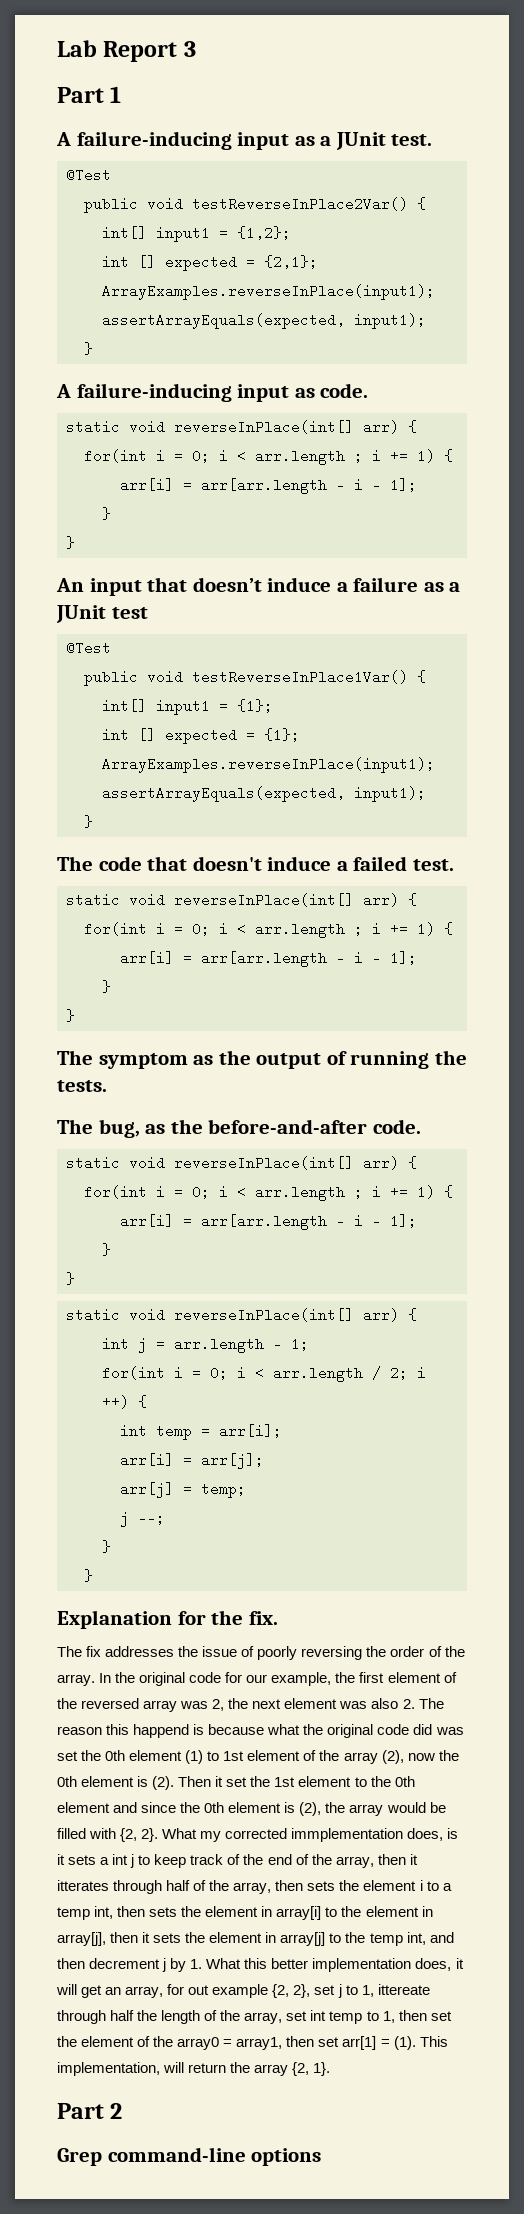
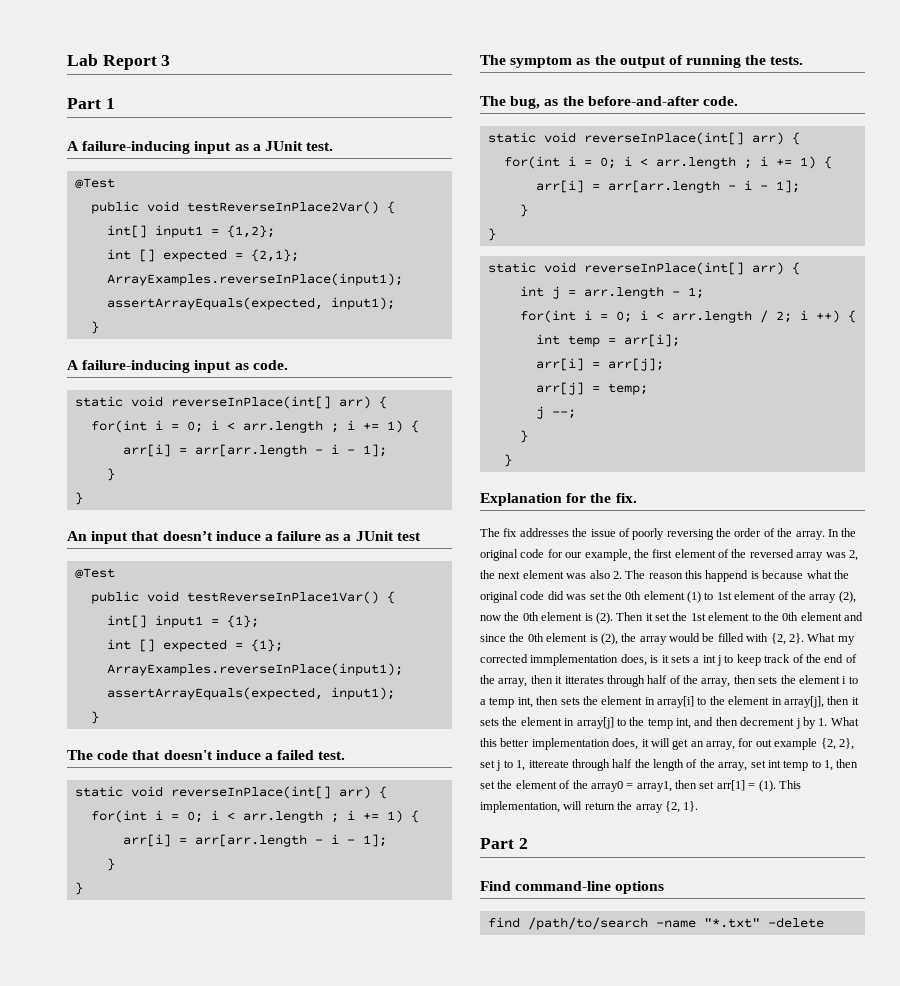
[57,2148,102,2166] Grep -> [480,881,511,891] Find
(322, 2157) none -> [487,917,824,930] // find /path/to/search -name "*.txt" -delete

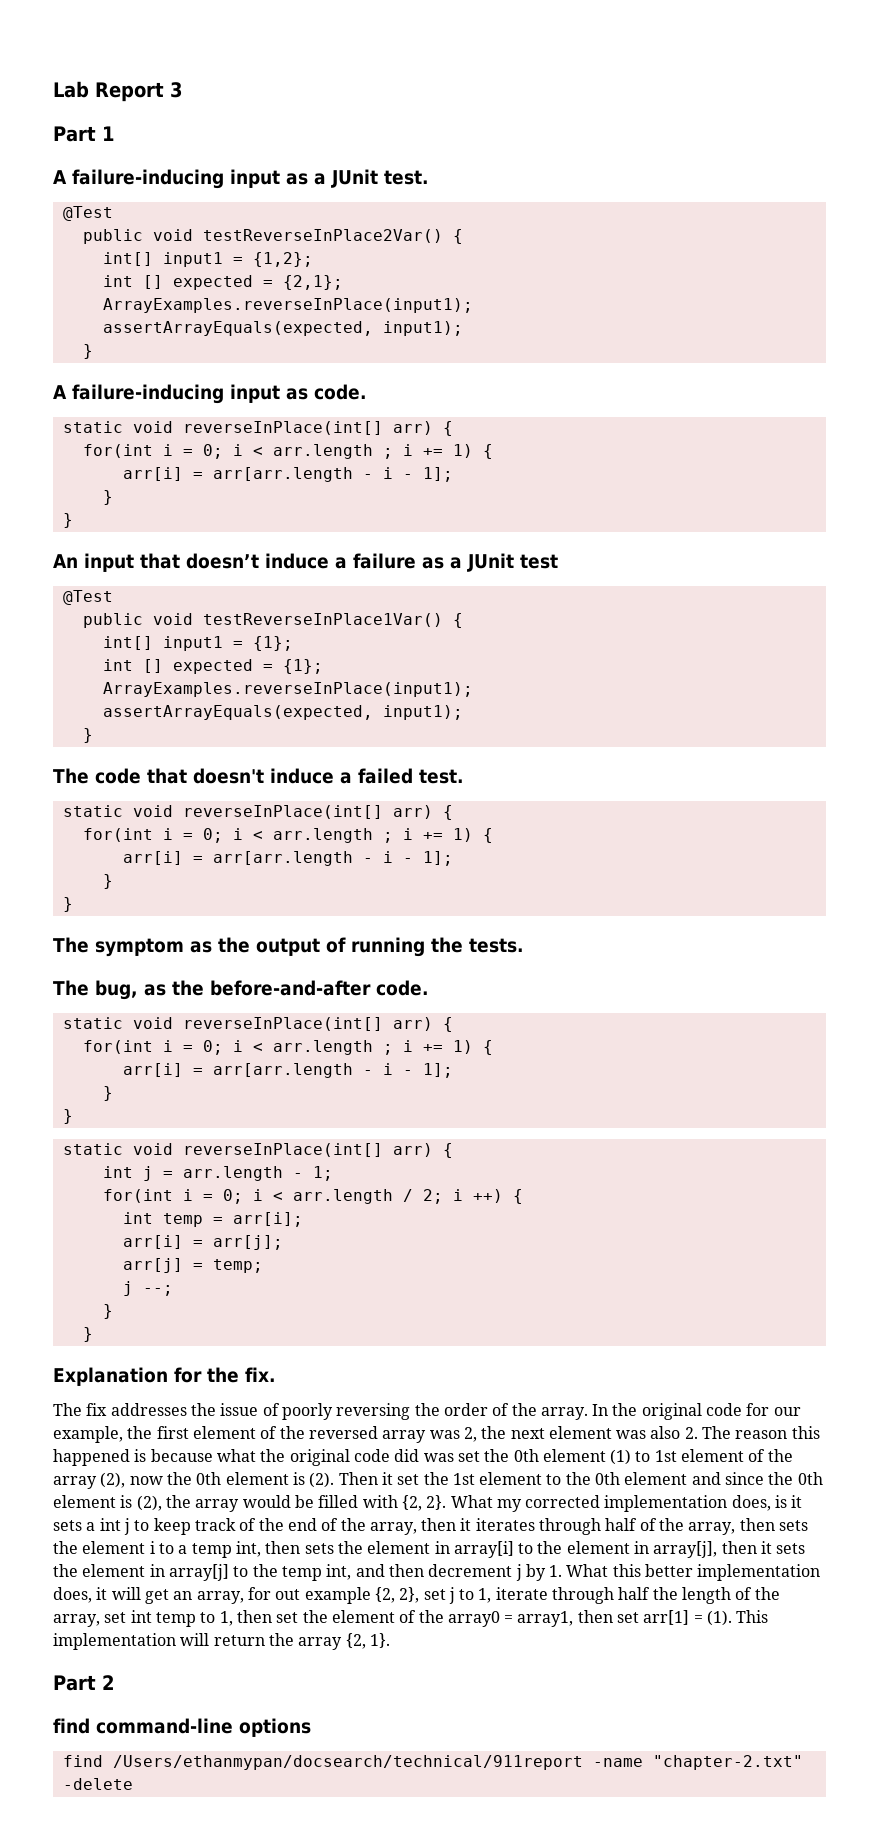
[705,570,749,582] happend -> [53,1449,130,1466] happened
[530,654,619,666] immplementation -> [604,1495,728,1512] implementation
[564,676,604,684] itterates -> [475,1518,535,1531] iterates
[528,760,569,768] ittereate -> [495,1587,548,1600] iterate
[480,801,560,813] implementation, -> [53,1633,176,1650] implementation
[480,881,511,891] Find -> [53,1718,90,1734] find
[527,917,760,930] /path/to/search -name "*.txt" -> [112,1755,803,1770] /Users/ethanmypan/docsearch/technical/911report -name "chapter-2.txt"

